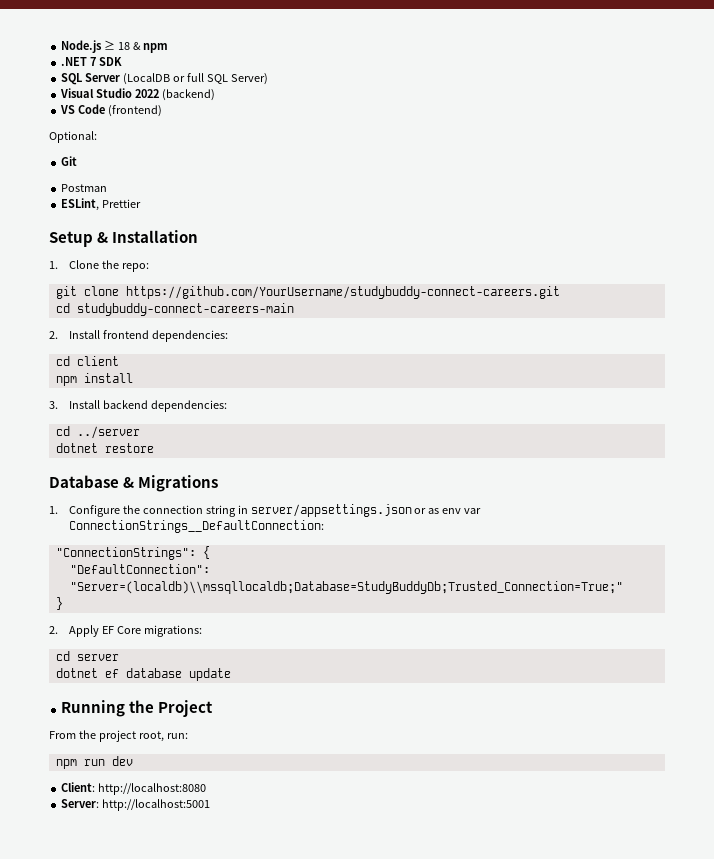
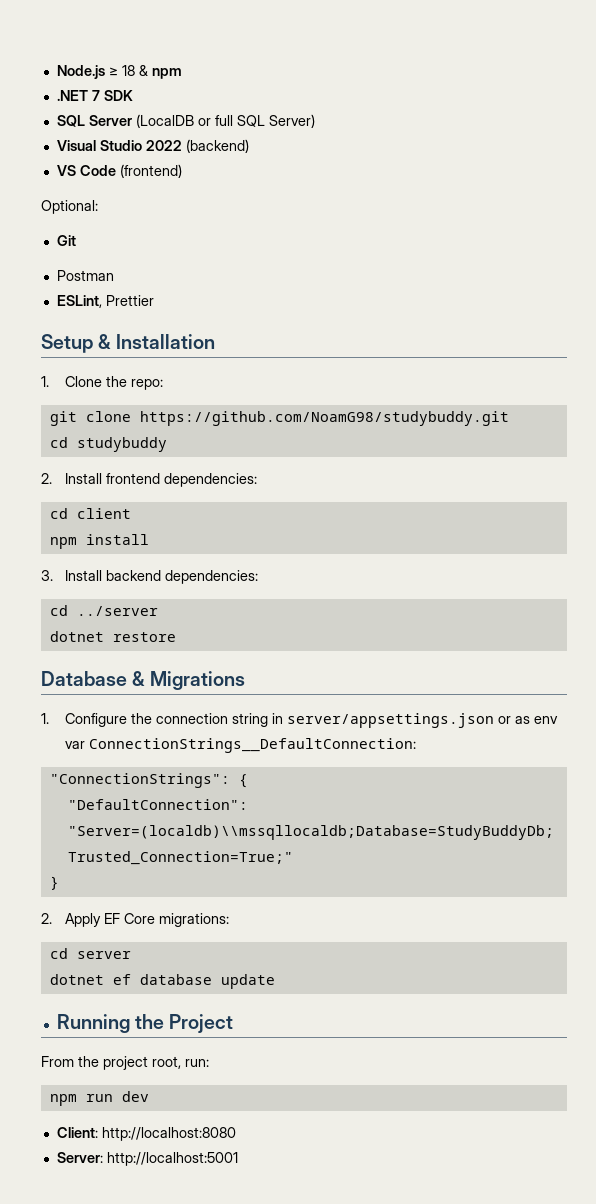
[125,286,560,299] [55,303,294,316] https://github.com/YourUsername/studybuddy-connect-careers.git // cd studybuddy-connect-careers-main -> [139,411,509,426] [49,437,167,452] https://github.com/NoamG98/studybuddy.git // cd studybuddy

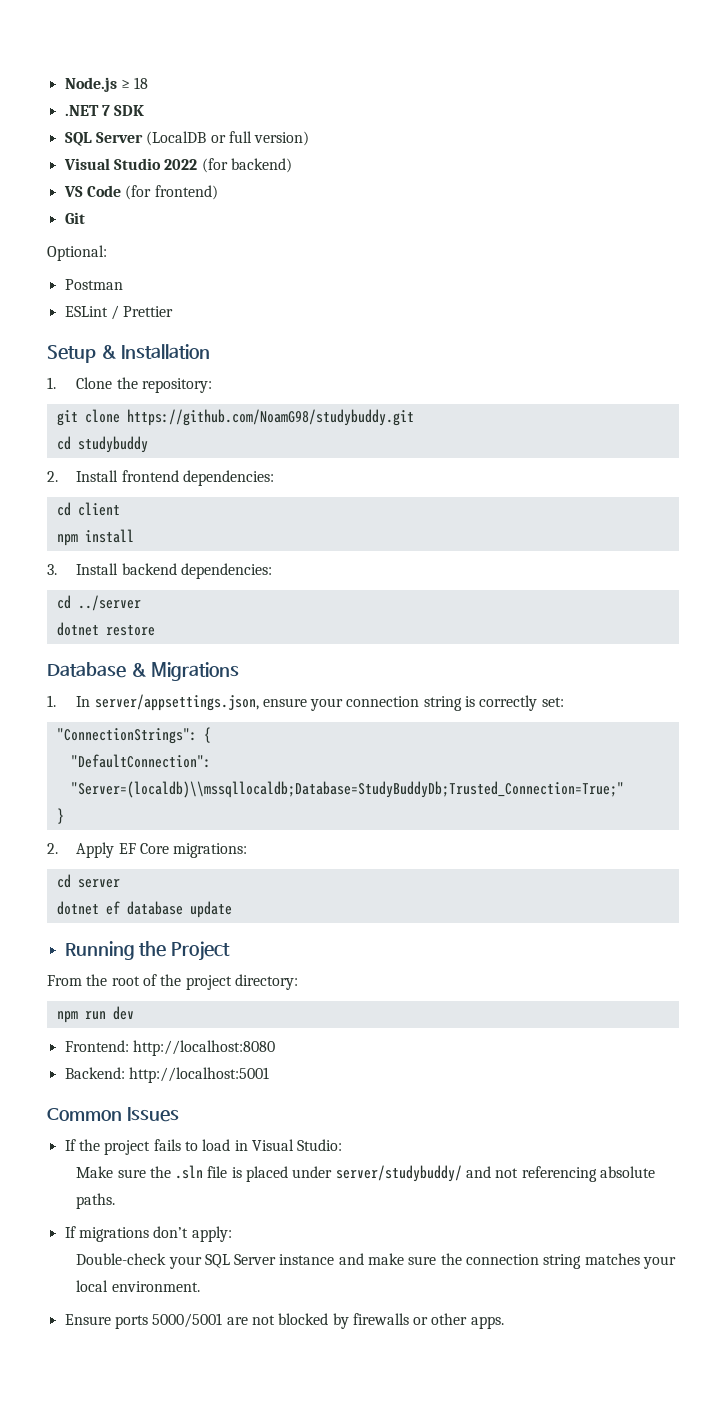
[138,65,182,79] & npm -> (149, 83) none
[236,114,315,128] SQL Server) -> [254,131,310,146] version)
[185,139,249,153] (backend) -> [201,158,292,173] (for backend)
[119,164,182,178] (frontend) -> [125,185,218,200] [64,212,85,224] (for frontend) // Git
[56,235,76,246] // Git -> (107, 253) none
[56,295,102,308] ESLint, -> [64,305,119,320] ESLint /
[130,379,163,390] repo: -> [141,378,212,393] repository:
[64,713,558,728] [64,738,416,753] Configure the connection string in server/appsettings.json or as env var ConnectionStrings__DefaultConnection: -> [76,694,564,711] In server/appsettings.json, ensure your connection string is correctly set:
[103,1056,209,1070] project root, run: -> [111,974,298,990] root of the project directory:
[56,1127,98,1138] Client: -> [64,1040,129,1052] Frontend:
[56,1152,103,1163] Server: -> [64,1067,125,1079] Backend:
(238, 1159) none -> [47,1107,179,1122] [64,1139,343,1155] [76,1165,656,1182] [76,1193,116,1209] [64,1226,232,1242] [76,1253,677,1269] [76,1280,200,1292] [64,1313,504,1329] // Common Issues // If the project fails to load in Visual Studio: // Make sure the .sln file is placed under server/studybuddy/ and not referencing absolute paths. // If migrations don’t apply: // Double-check your SQL Server instance and make sure the connection string matches your local environment. // Ensure ports 5000/5001 are not blocked by firewalls or other apps.

